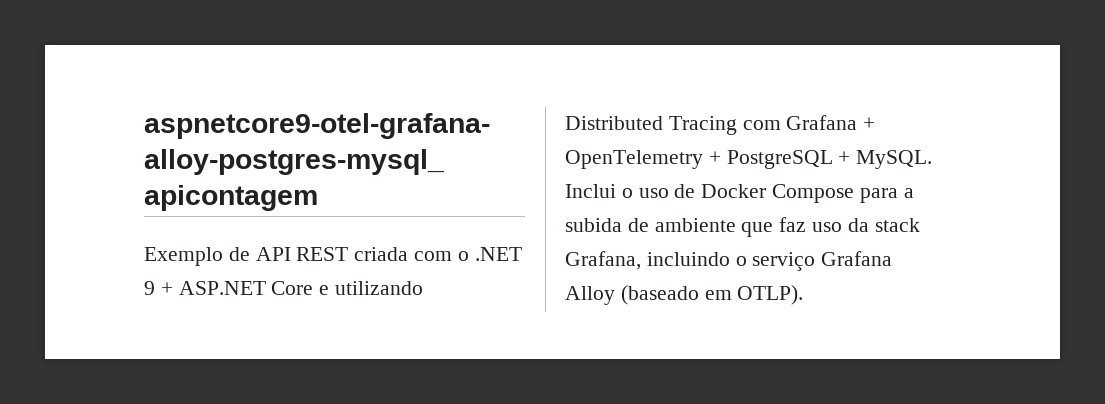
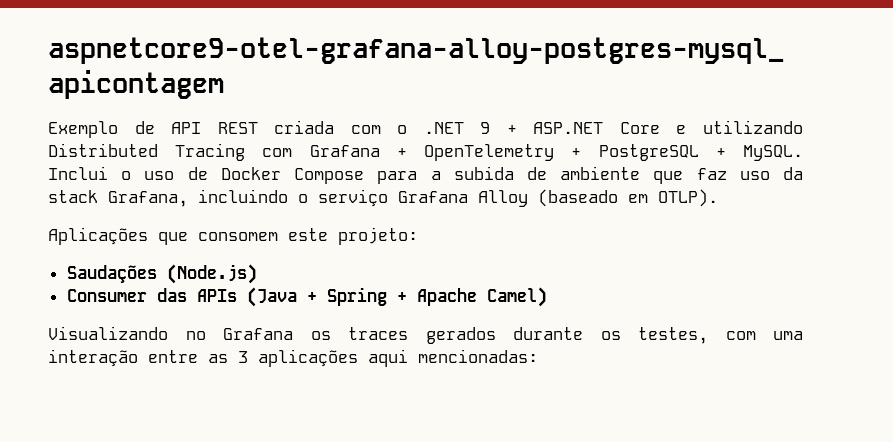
(804, 295) none -> [48,227,418,245] [66,264,257,284] [66,287,547,307] [48,326,803,344] [48,349,538,367] // Aplicações que consomem este projeto: // Saudações (Node.js) // Consumer das APIs (Java + Spring + Apache Camel) // Visualizando no Grafana os traces gerados durante os testes, com uma interação entre as 3 aplicações aqui mencionadas:

